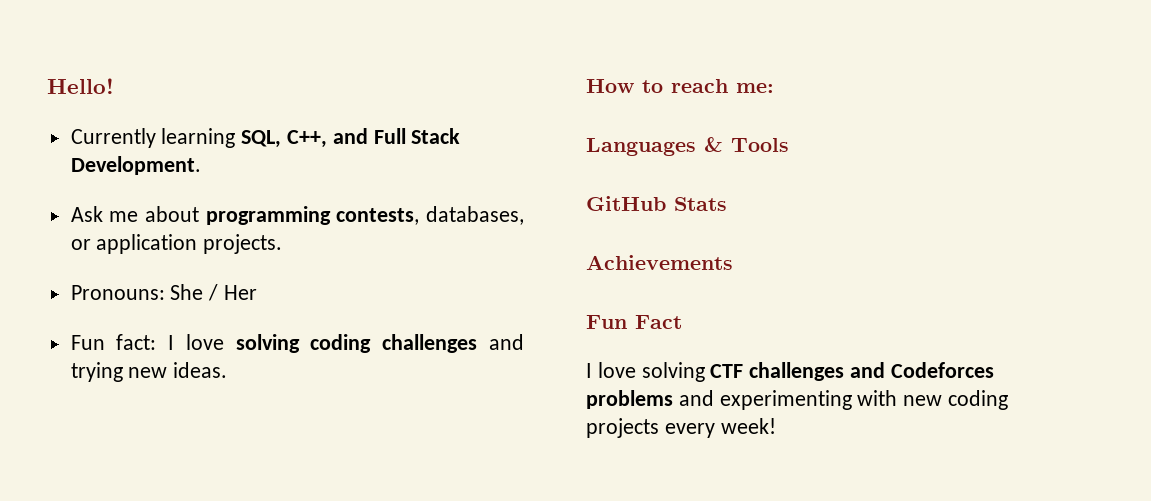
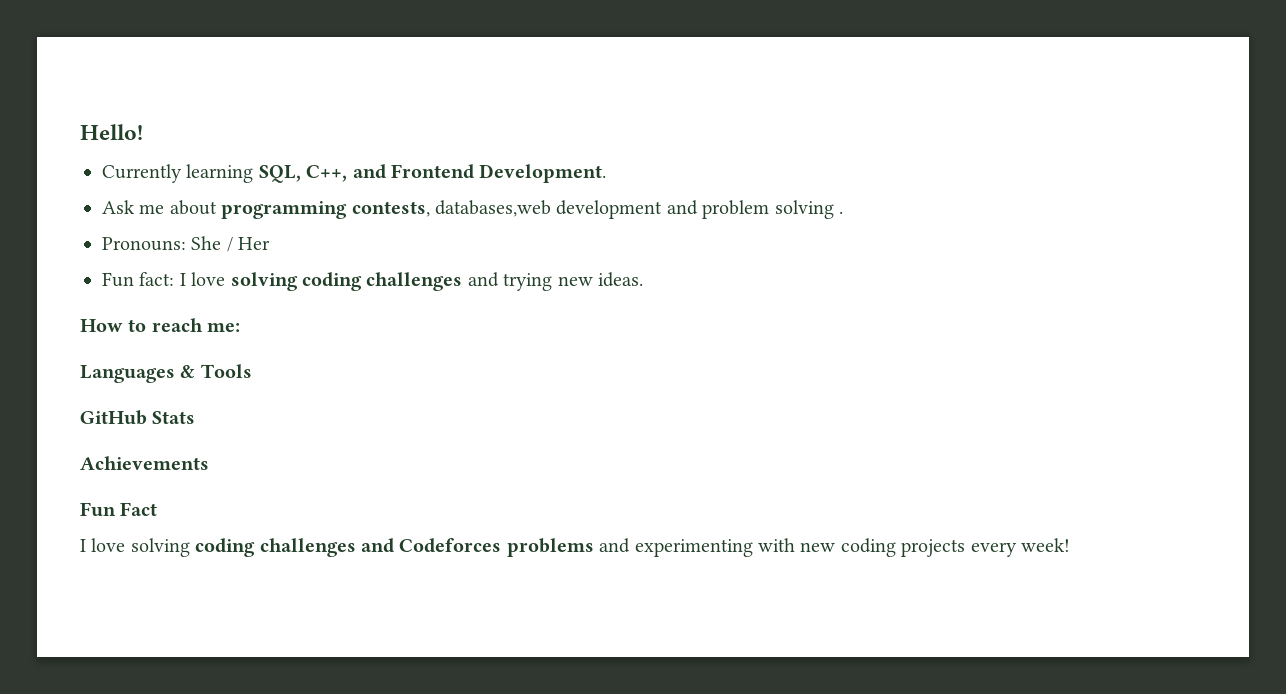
[373,128,461,144] Full Stack -> [391,164,474,179] Frontend
[426,206,524,225] [70,234,283,254] databases, or application projects. -> [435,200,843,219] databases,web development and problem solving .
[710,364,744,378] CTF -> [195,538,256,557] coding

